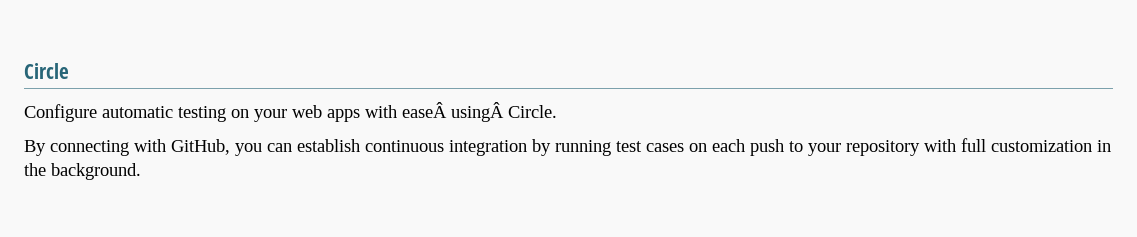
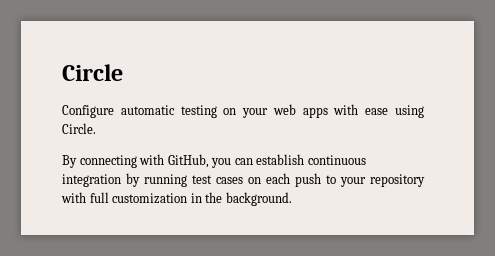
[402,102,504,122] easeÂ usingÂ -> [365,105,424,118] ease using

